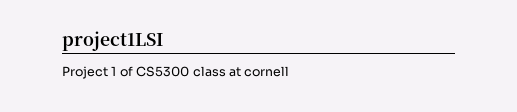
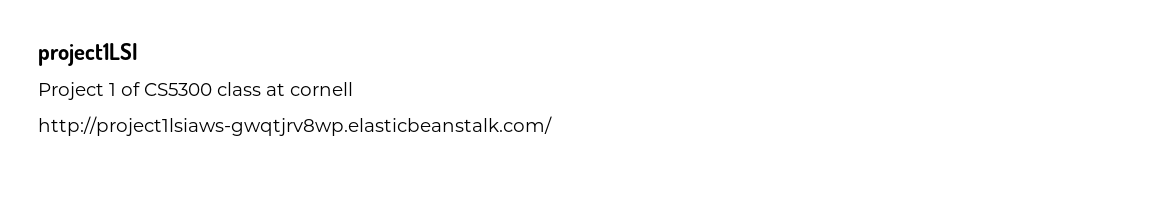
(290, 71) none -> [38,116,552,136] // http://project1lsiaws-gwqtjrv8wp.elasticbeanstalk.com/

